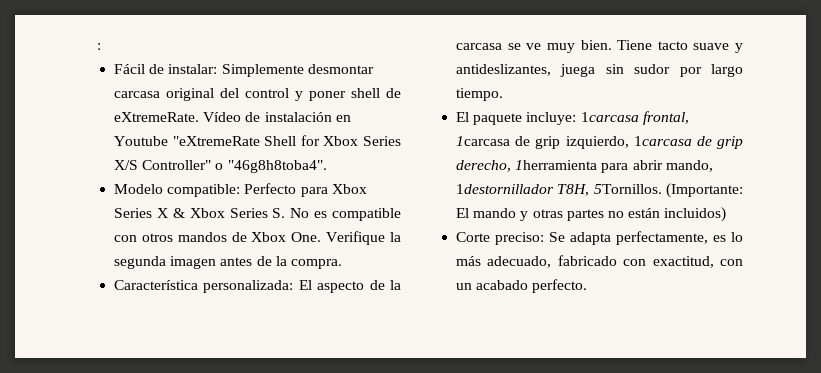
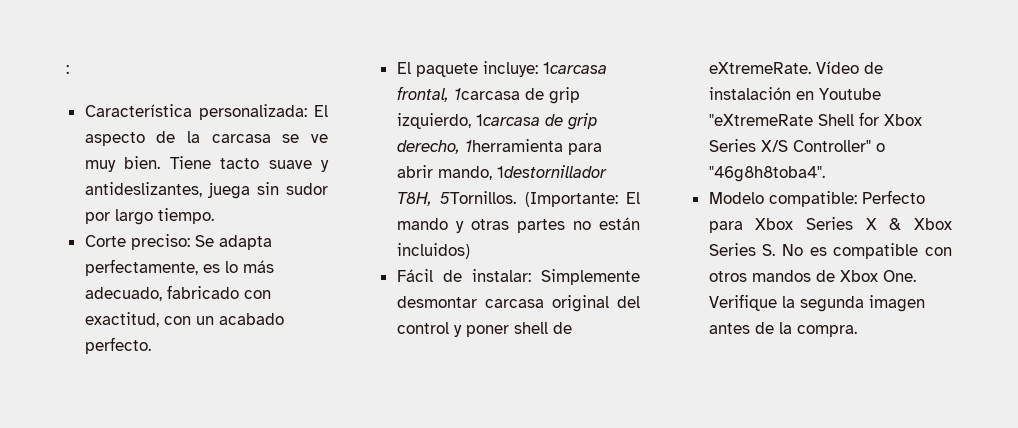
(101, 46) none -> [84,104,328,120] [84,131,328,146] [84,156,329,172] [84,182,328,199] [84,208,214,225] [84,234,272,250] [84,259,274,276] [84,285,271,301] [84,312,284,327] [84,337,151,354] [396,61,607,77] [396,86,580,104] [396,113,597,130] [396,139,602,155] [396,165,607,180] [396,191,640,207] [396,217,640,233] [396,243,470,259] // Característica personalizada: El aspecto de la carcasa se ve muy bien. Tiene tacto suave y antideslizantes, juega sin sudor por largo tiempo. // Corte preciso: Se adapta perfectamente, es lo más adecuado, fabricado con exactitud, con un acabado perfecto. // El paquete incluye: 1carcasa frontal, 1carcasa de grip izquierdo, 1carcasa de grip derecho, 1herramienta para abrir mando, 1destornillador T8H, 5Tornillos. (Importante: El mando y otras partes no están incluidos)
[114,280,401,293] [456,40,743,53] [456,64,743,77] [456,88,504,101] [456,111,689,125] [456,136,743,149] [456,160,713,173] [456,183,743,198] [456,207,727,222] [456,231,743,245] [456,255,743,268] [456,279,588,293] // Característica personalizada: El aspecto de la carcasa se ve muy bien. Tiene tacto suave y antideslizantes, juega sin sudor por largo tiempo. // El paquete incluye: 1carcasa frontal, 1carcasa de grip izquierdo, 1carcasa de grip derecho, 1herramienta para abrir mando, 1destornillador T8H, 5Tornillos. (Importante: El mando y otras partes no están incluidos) // Corte preciso: Se adapta perfectamente, es lo más adecuado, fabricado con exactitud, con un acabado perfecto. -> (857, 331) none

